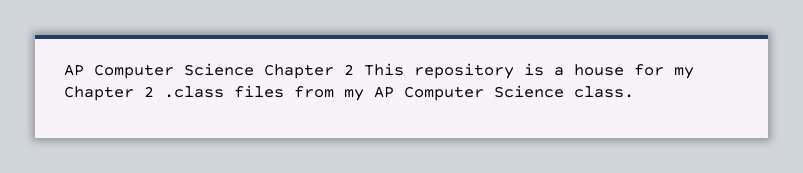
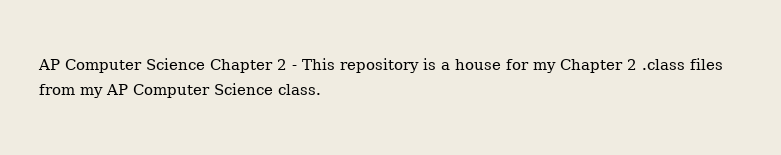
(354, 69) none -> [292,65,297,70] -

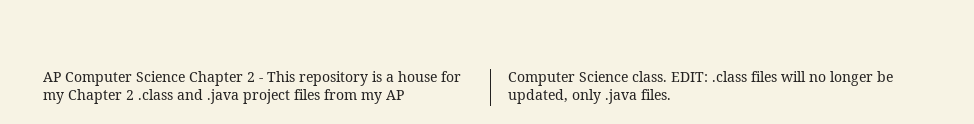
(685, 64) none -> [177,89,290,104] and .java project
(321, 89) none -> [671,71,893,86] [508,89,671,104] EDIT: .class files will no longer be updated, only .java files.

